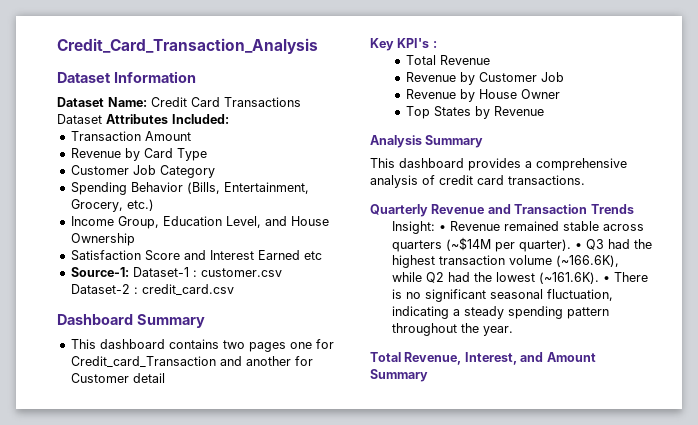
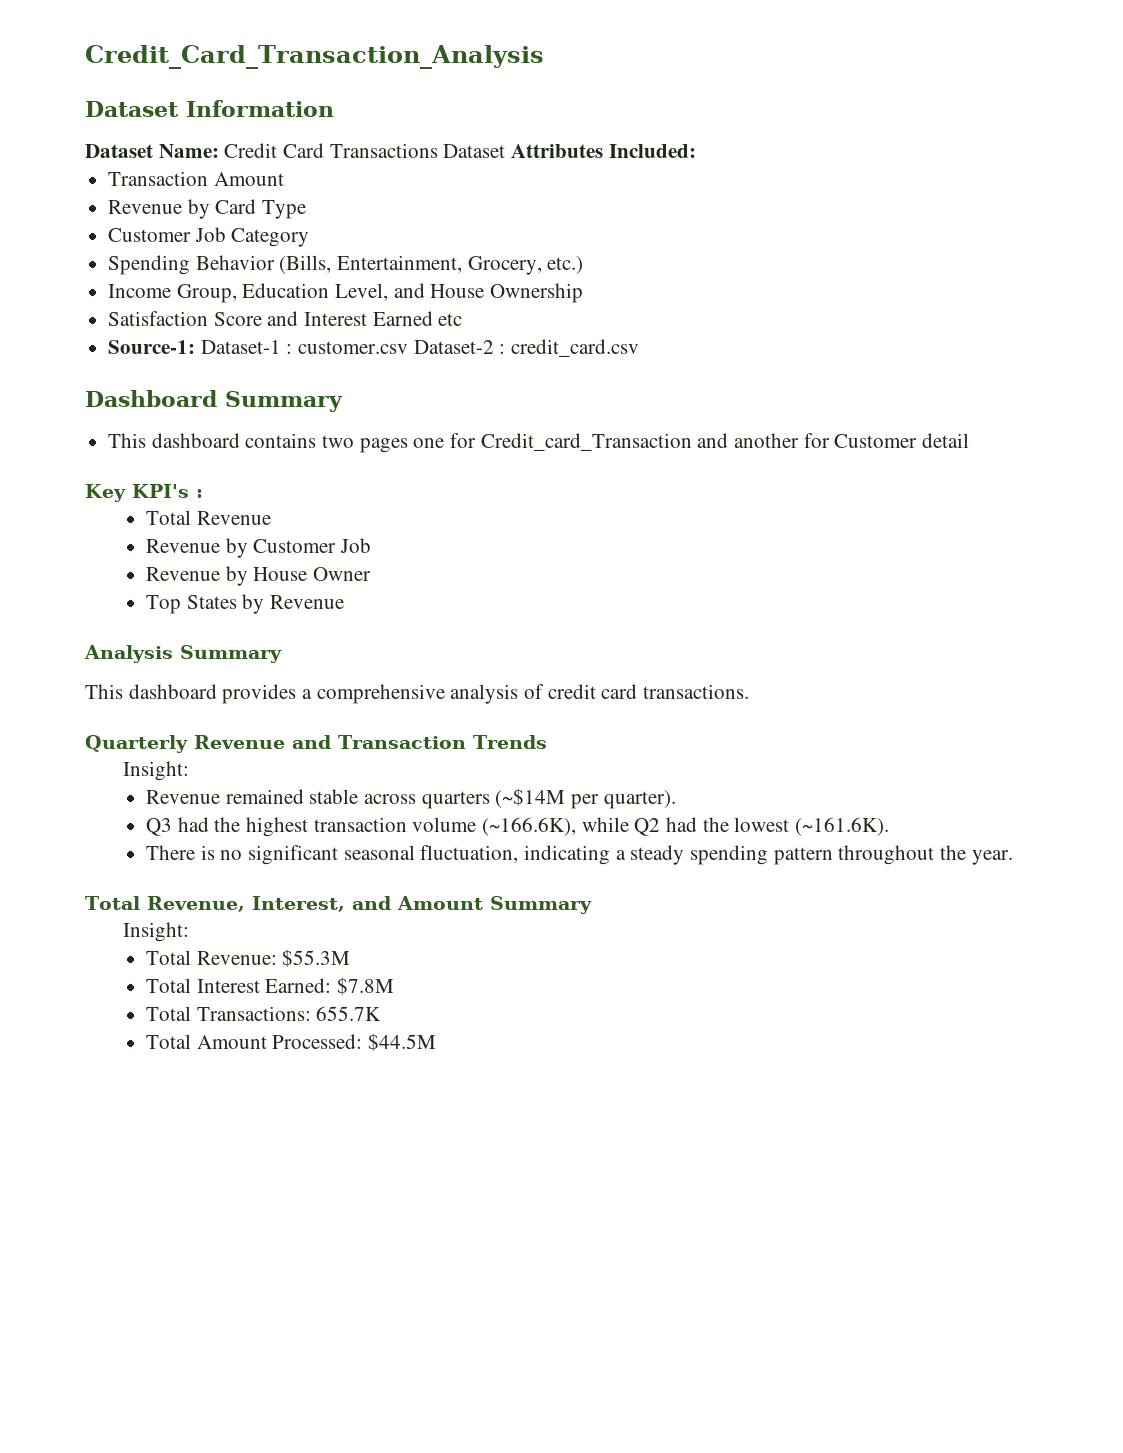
[439,225,447,231] • -> (189, 771) //
[575,243,583,249] • -> (676, 799) //
[603,276,611,282] • -> (890, 826) //
(428, 375) none -> [122,922,189,942] [145,949,351,967] [145,977,394,995] [145,1006,382,1021] [145,1033,436,1051] // Insight: // Total Revenue: $55.3M // Total Interest Earned: $7.8M // Total Transactions: 655.7K // Total Amount Processed: $44.5M

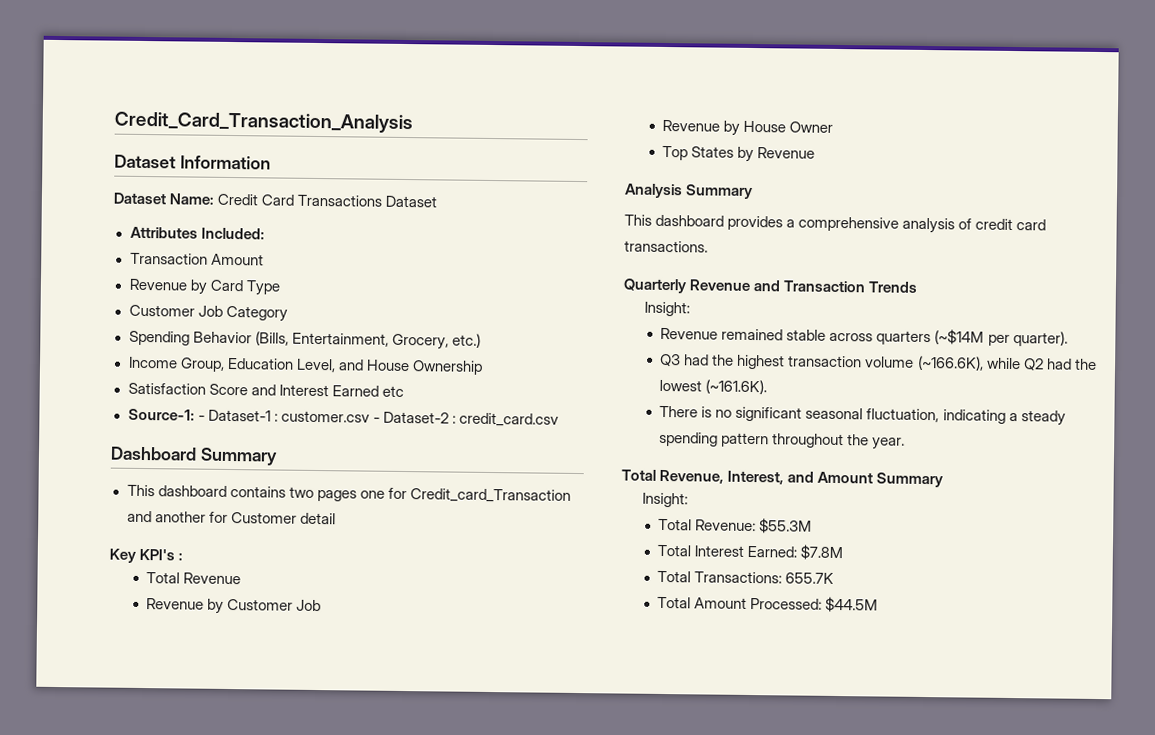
(506, 151) none -> (438, 201) //
(196, 347) none -> [197,415,205,421] -
(409, 347) none -> [372,417,380,423] -

